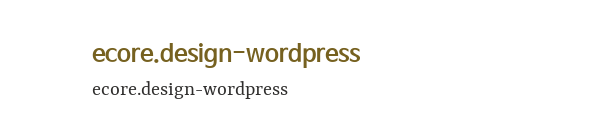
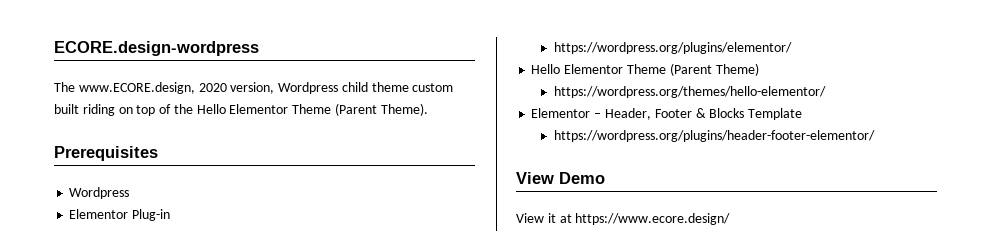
[92,43,361,68] [92,81,288,99] ecore.design-wordpress // ecore.design-wordpress -> [54,41,259,56] [54,82,454,94] [54,103,428,116] [54,146,158,161] [69,187,130,199] [69,209,171,221] [553,42,792,54] [531,63,759,76] [553,86,826,98] [531,108,803,120] [553,130,875,142] [516,172,605,184] [516,213,731,225] ECORE.design-wordpress // The www.ECORE.design, 2020 version, Wordpress child theme custom built riding on top of the Hello Elementor Theme (Parent Theme). // Prerequisites // Wordpress // Elementor Plug-in // https://wordpress.org/plugins/elementor/ // Hello Elementor Theme (Parent Theme) // https://wordpress.org/themes/hello-elementor/ // Elementor – Header, Footer & Blocks Template // https://wordpress.org/plugins/header-footer-elementor/ // View Demo // View it at https://www.ecore.design/

